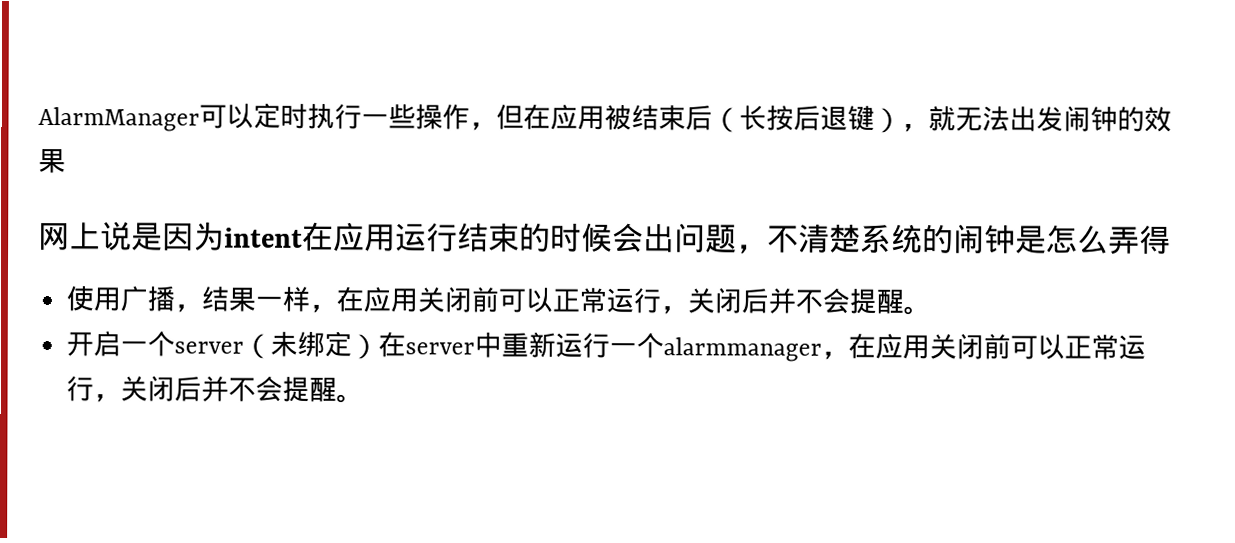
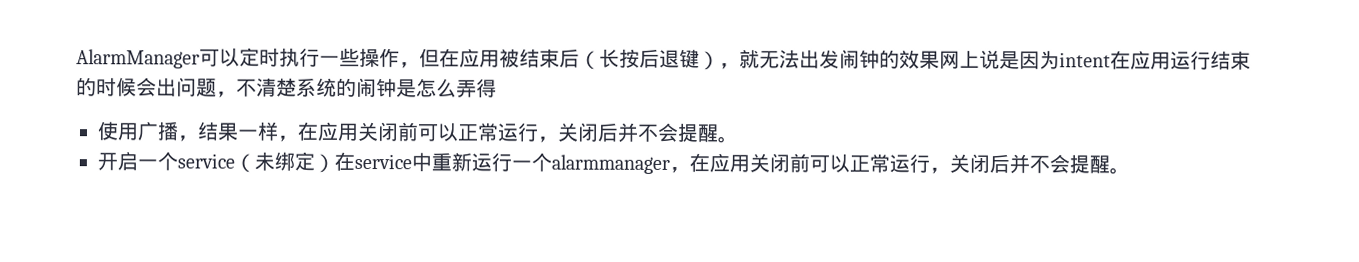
(66, 161) // -> (940, 59) none
[174,341,245,354] server -> [177,153,235,169] service
[405,342,476,355] server -> [354,153,412,170] service

